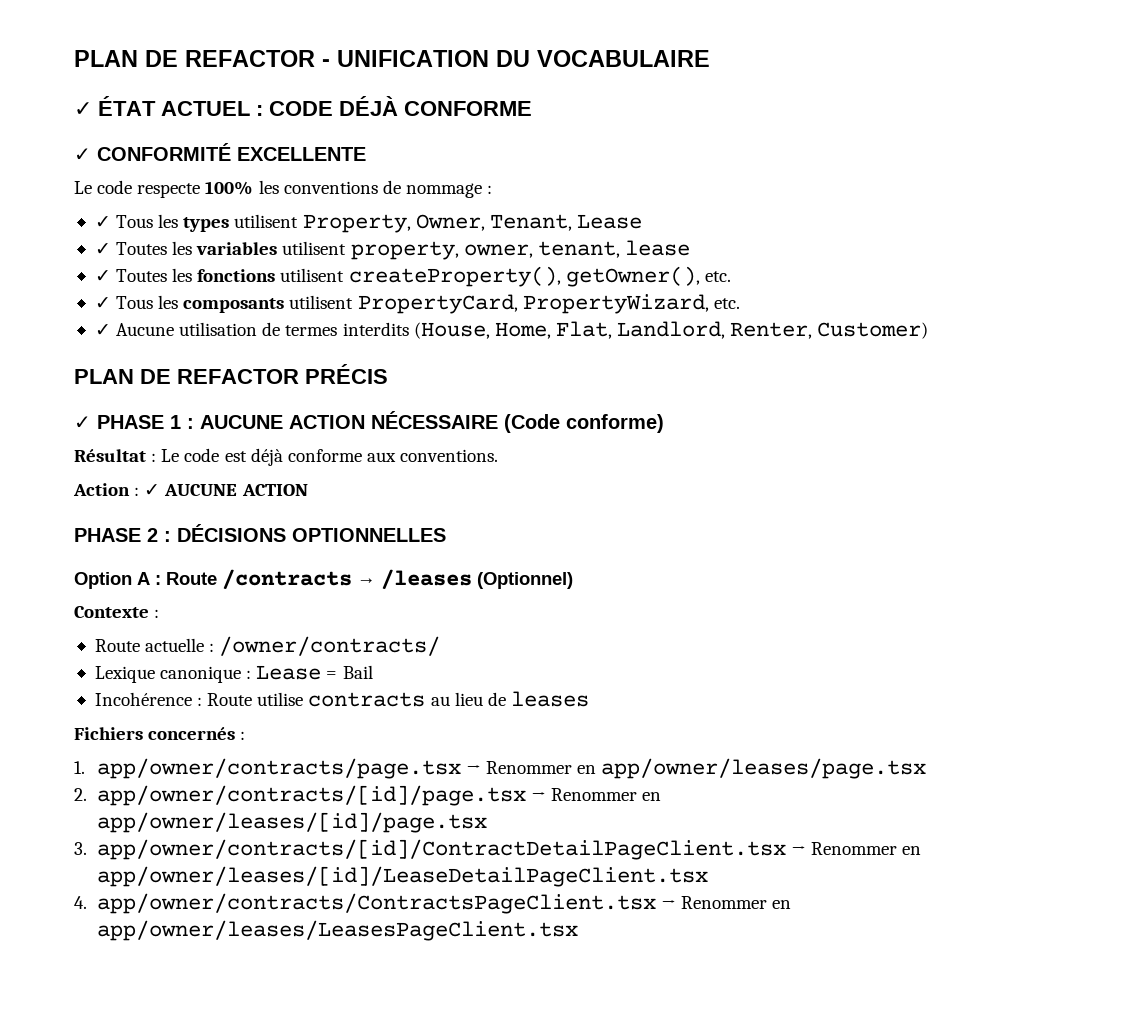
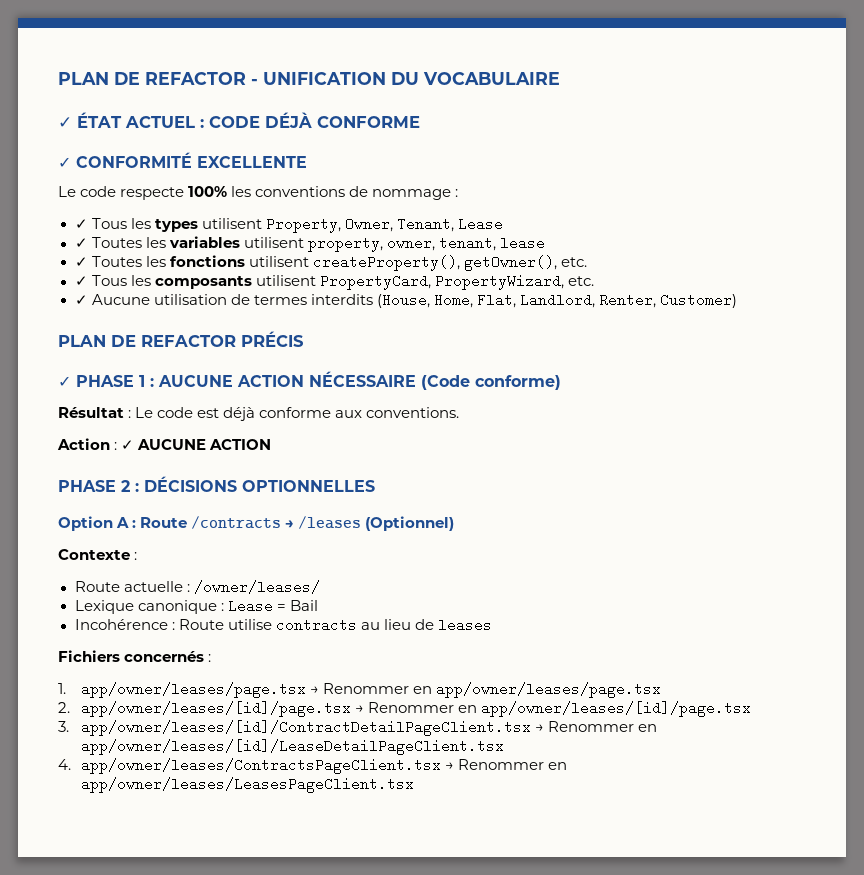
[219,636,441,656] /owner/contracts/ -> [193,580,320,594] /owner/leases/
[96,758,461,779] app/owner/contracts/page.tsx -> [81,682,307,698] app/owner/leases/page.tsx
[96,785,526,806] app/owner/contracts/[id]/page.tsx -> [81,701,352,717] app/owner/leases/[id]/page.tsx
[96,839,786,860] app/owner/contracts/[id]/ContractDetailPageClient.tsx -> [81,720,532,736] app/owner/leases/[id]/ContractDetailPageClient.tsx
[96,893,656,914] app/owner/contracts/ContractsPageClient.tsx -> [81,758,442,774] app/owner/leases/ContractsPageClient.tsx

